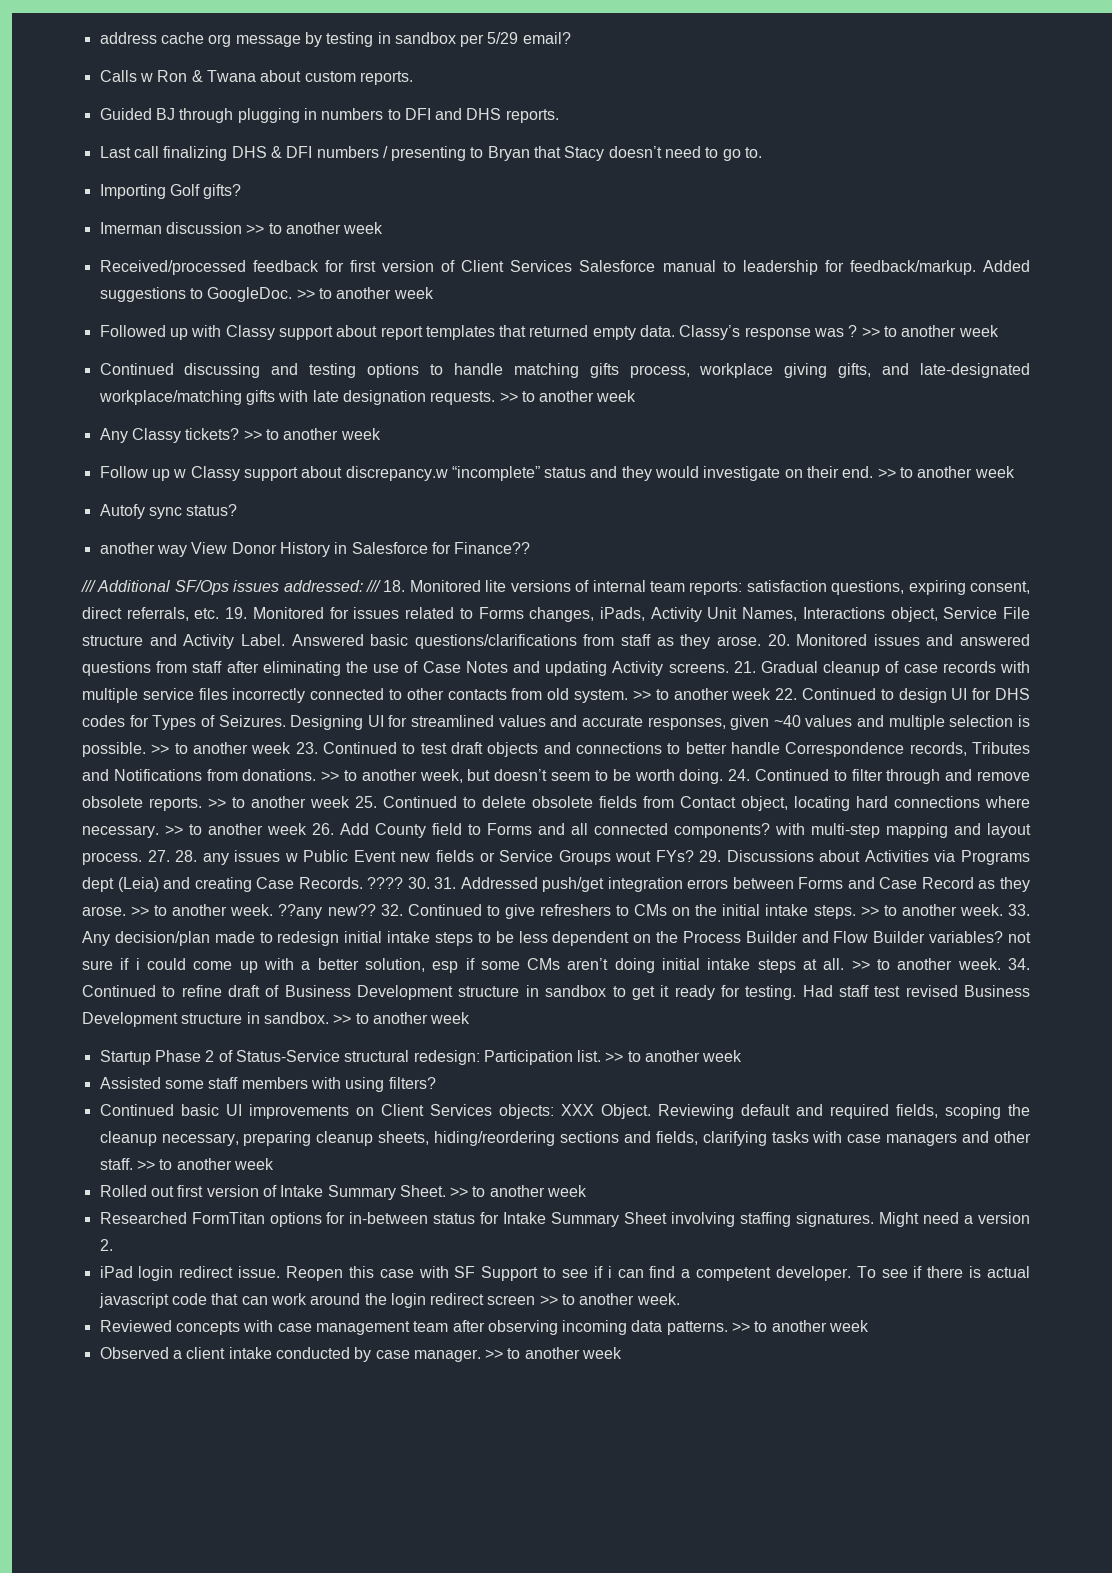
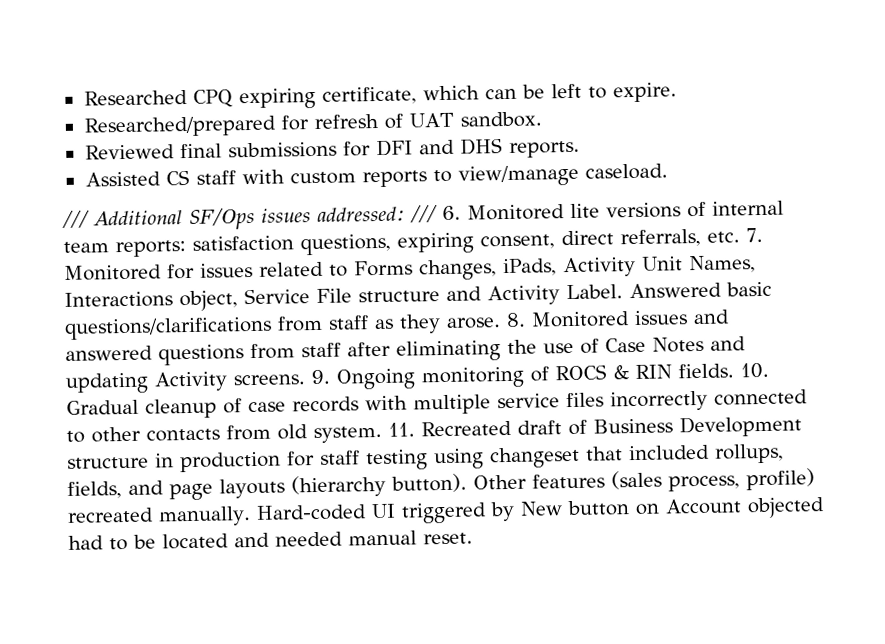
[99,32,571,47] [99,70,413,85] [99,108,559,123] [99,146,763,161] [99,184,242,199] [99,222,384,234] [99,260,1031,275] [99,287,434,302] [99,325,999,340] [99,363,1030,378] [98,390,637,405] [99,428,381,443] [99,466,1015,481] [99,504,238,519] [99,542,531,557] address cache org message by testing in sandbox per 5/29 email? // Calls w Ron & Twana about custom reports. // Guided BJ through plugging in numbers to DFI and DHS reports. // Last call finalizing DHS & DFI numbers / presenting to Bryan that Stacy doesn’t need to go to. // Importing Golf gifts? // Imerman discussion >> to another week // Received/processed feedback for first version of Client Services Salesforce manual to leadership for feedback/markup. Added suggestions to GoogleDoc. >> to another week // Followed up with Classy support about report templates that returned empty data. Classy’s response was ? >> to another week // Continued discussing and testing options to handle matching gifts process, workplace giving gifts, and late-designated workplace/matching gifts with late designation requests. >> to another week // Any Classy tickets? >> to another week // Follow up w Classy support about discrepancy.w “incomplete” status and they would investigate on their end. >> to another week // Autofy sync status? // another way View Donor History in Salesforce for Finance?? -> [83,82,677,110] [83,111,542,138] [84,138,580,160] [84,163,668,188] Researched CPQ expiring certificate, which can be left to expire. // Researched/prepared for refresh of UAT sandbox. // Reviewed final submissions for DFI and DHS reports. // Assisted CS staff with custom reports to view/manage caseload.
[383,580,406,592] 18. -> [442,205,461,220] 6.
[225,607,248,619] 19. -> [746,227,763,243] 7.
[767,634,790,646] 20. -> [506,312,526,327] 8.
[733,661,756,673] 21. -> [311,362,769,390] 9. Ongoing monitoring of ROCS & RIN fields. 10.
[632,688,1031,703] [82,715,1031,730] [82,742,1030,757] [82,769,1031,784] [82,796,1030,811] [82,823,1031,838] [82,850,1030,865] [82,877,1030,892] [82,904,1030,919] [82,931,1032,946] [82,958,1031,973] [82,985,222,997] >> to another week 22. Continued to design UI for DHS codes for Types of Seizures. Designing UI for streamlined values and accurate responses, given ~40 values and multiple selection is possible. >> to another week 23. Continued to test draft objects and connections to better handle Correspondence records, Tributes and Notifications from donations. >> to another week, but doesn’t seem to be worth doing. 24. Continued to filter through and remove obsolete reports. >> to another week 25. Continued to delete obsolete fields from Contact object, locating hard connections where necessary. >> to another week 26. Add County field to Forms and all connected components? with multi-step mapping and layout process. 27. 28. any issues w Public Event new fields or Service Groups wout FYs? 29. Discussions about Activities via Programs dept (Leia) and creating Case Records. ???? 30. 31. Addressed push/get integration errors between Forms and Case Record as they arose. >> to another week. ??any new?? 32. Continued to give refreshers to CMs on the initial intake steps. >> to another week. 33. Any decision/plan made to redesign initial intake steps to be less dependent on the Process Builder and Flow Builder variables? not sure if i could come up with a better solution, esp if some CMs aren’t doing initial intake steps at all. >> to another week. 34. Continued to refine -> [388,420,512,437] 11. Recreated
[545,985,1031,1000] [82,1012,471,1027] [99,1050,743,1065] [99,1077,436,1092] [99,1104,1030,1119] [99,1131,1031,1146] [99,1158,274,1170] [99,1185,588,1200] [99,1212,1030,1227] [99,1239,113,1251] [99,1266,1031,1281] [98,1293,680,1308] [99,1320,870,1335] [99,1347,623,1362] sandbox to get it ready for testing. Had staff test revised Business Development structure in sandbox. >> to another week // Startup Phase 2 of Status-Service structural redesign: Participation list. >> to another week // Assisted some staff members with using filters? // Continued basic UI improvements on Client Services objects: XXX Object. Reviewing default and required fields, scoping the cleanup necessary, preparing cleanup sheets, hiding/reordering sections and fields, clarifying tasks with case managers and other staff. >> to another week // Rolled out first version of Intake Summary Sheet. >> to another week // Researched FormTitan options for in-between status for Intake Summary Sheet involving staffing signatures. Might need a version 2. // iPad login redirect issue. Reopen this case with SF Support to see if i can find a competent developer. To see if there is actual javascript code that can work around the login redirect screen >> to another week. // Reviewed concepts with case management team after observing incoming data patterns. >> to another week // Observed a client intake conducted by case manager. >> to another week -> [180,443,784,473] [67,468,815,501] [67,497,825,527] [68,530,473,551] production for staff testing using changeset that included rollups, fields, and page layouts (hierarchy button). Other features (sales process, profile) recreated manually. Hard-coded UI triggered by New button on Account objected had to be located and needed manual reset.

